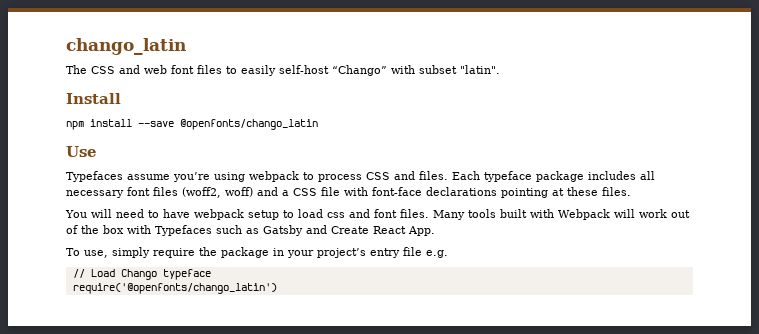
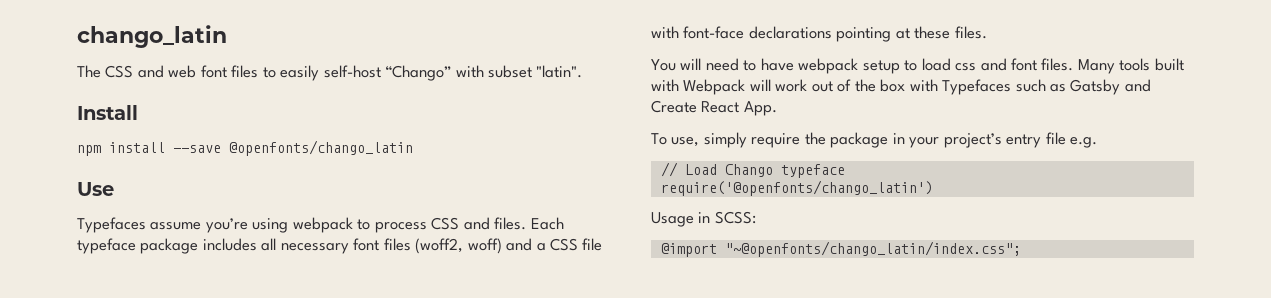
(277, 288) none -> [651,211,756,227] [660,241,1021,257] // Usage in SCSS: // @import "~@openfonts/chango_latin/index.css";

